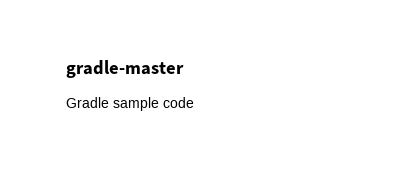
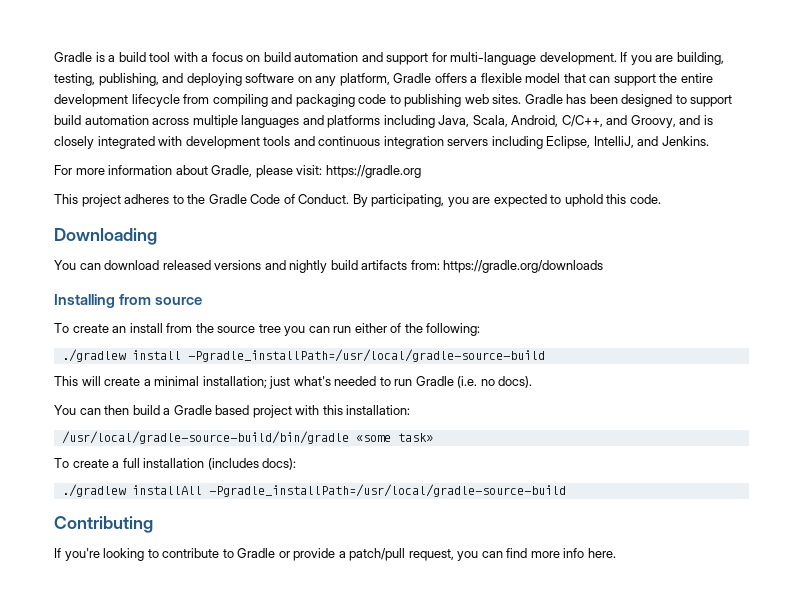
[66,60,184,78] [66,97,194,111] gradle-master // Gradle sample code -> [54,52,724,65] [54,73,713,86] [54,94,733,107] [54,115,713,128] [54,136,709,149] [54,165,421,178] [54,194,661,207] [54,228,157,245] [54,260,604,273] [54,294,203,308] [54,323,481,336] [61,349,545,362] [54,376,533,389] [54,405,411,418] [61,431,433,444] [54,458,297,470] [61,484,566,497] [54,516,153,533] [54,548,616,561] Gradle is a build tool with a focus on build automation and support for multi-language development. If you are building, testing, publishing, and deploying software on any platform, Gradle offers a flexible model that can support the entire development lifecycle from compiling and packaging code to publishing web sites. Gradle has been designed to support build automation across multiple languages and platforms including Java, Scala, Android, C/C++, and Groovy, and is closely integrated with development tools and continuous integration servers including Eclipse, IntelliJ, and Jenkins. // For more information about Gradle, please visit: https://gradle.org // This project adheres to the Gradle Code of Conduct. By participating, you are expected to uphold this code. // Downloading // You can download released versions and nightly build artifacts from: https://gradle.org/downloads // Installing from source // To create an install from the source tree you can run either of the following: // ./gradlew install -Pgradle_installPath=/usr/local/gradle-source-build // This will create a minimal installation; just what's needed to run Gradle (i.e. no docs). // You can then build a Gradle based project with this installation: // /usr/local/gradle-source-build/bin/gradle «some task» // To create a full installation (includes docs): // ./gradlew installAll -Pgradle_installPath=/usr/local/gradle-source-build // Contributing // If you're looking to contribute to Gradle or provide a patch/pull request, you can find more info here.

